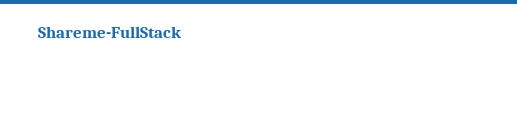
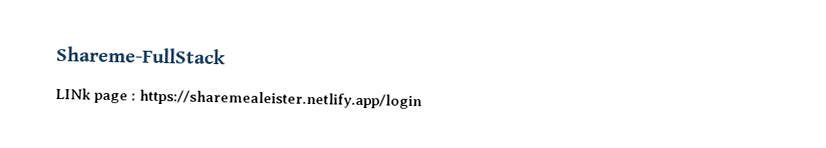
(182, 32) none -> [55,87,423,110] // LINk page : https://sharemealeister.netlify.app/login

